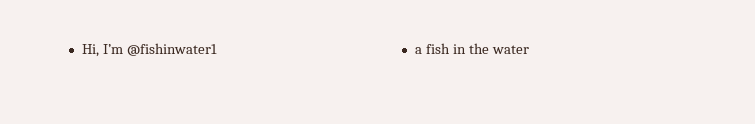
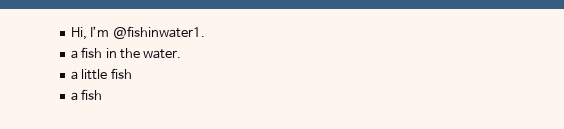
[126,43,217,56] @fishinwater1 -> [112,26,205,39] @fishinwater1.
[491,45,529,54] water -> [143,49,182,59] [70,68,132,80] [70,89,103,101] water. // a little fish // a fish

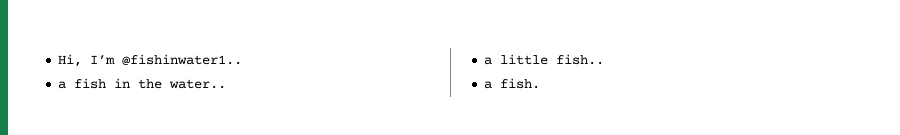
[112,26,205,39] @fishinwater1. -> [122,54,243,66] @fishinwater1..
[143,49,182,59] water. -> [169,79,227,89] water..
[110,68,132,79] [70,89,103,101] fish // a fish -> [556,54,605,65] [484,78,541,89] fish.. // a fish.

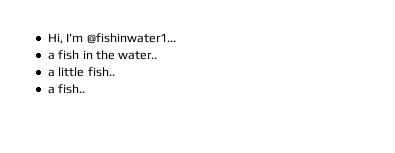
[122,54,243,66] @fishinwater1.. -> [86,33,176,44] @fishinwater1...
[500,78,541,89] fish. -> [58,84,86,94] fish..

